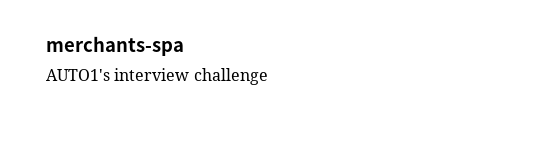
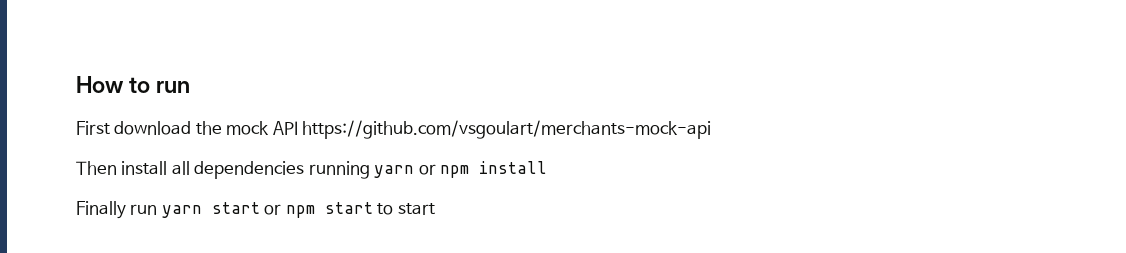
[46,36,184,56] [46,68,268,85] merchants-spa // AUTO1's interview challenge -> [76,76,191,93] [76,120,712,139] [76,161,548,179] [76,201,435,219] How to run // First download the mock API https://github.com/vsgoulart/merchants-mock-api // Then install all dependencies running yarn or npm install // Finally run yarn start or npm start to start

